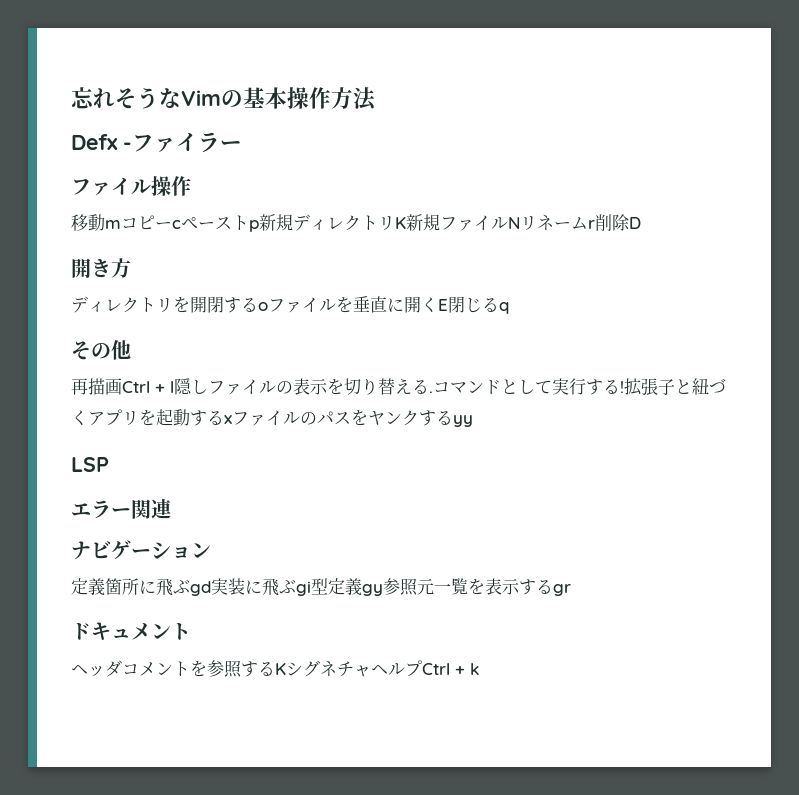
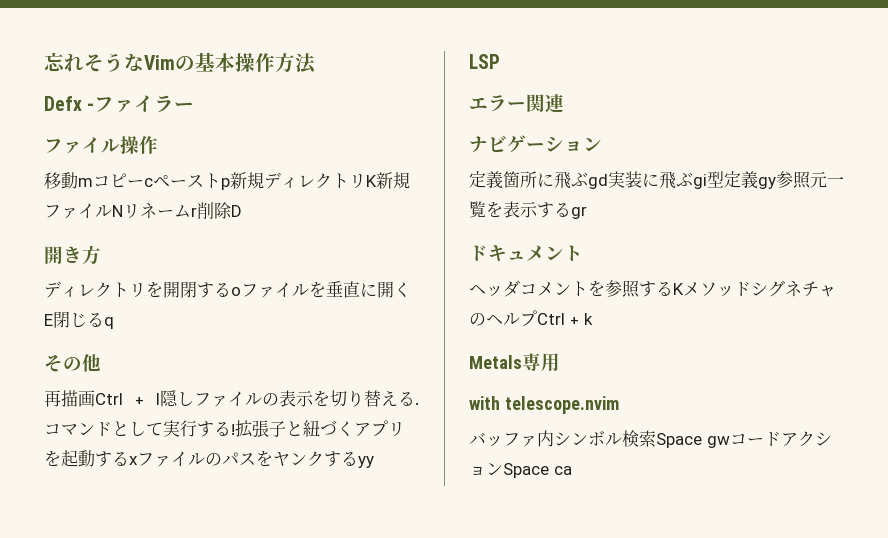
(286, 669) none -> [683,282,751,297] メソッド
(371, 671) none -> [469,313,486,326] の
(479, 669) none -> [469,353,560,372] [469,396,619,414] [469,430,832,448] [469,463,572,478] // Metals専用 // with telescope.nvim // バッファ内シンボル検索Space gwコードアクションSpace ca

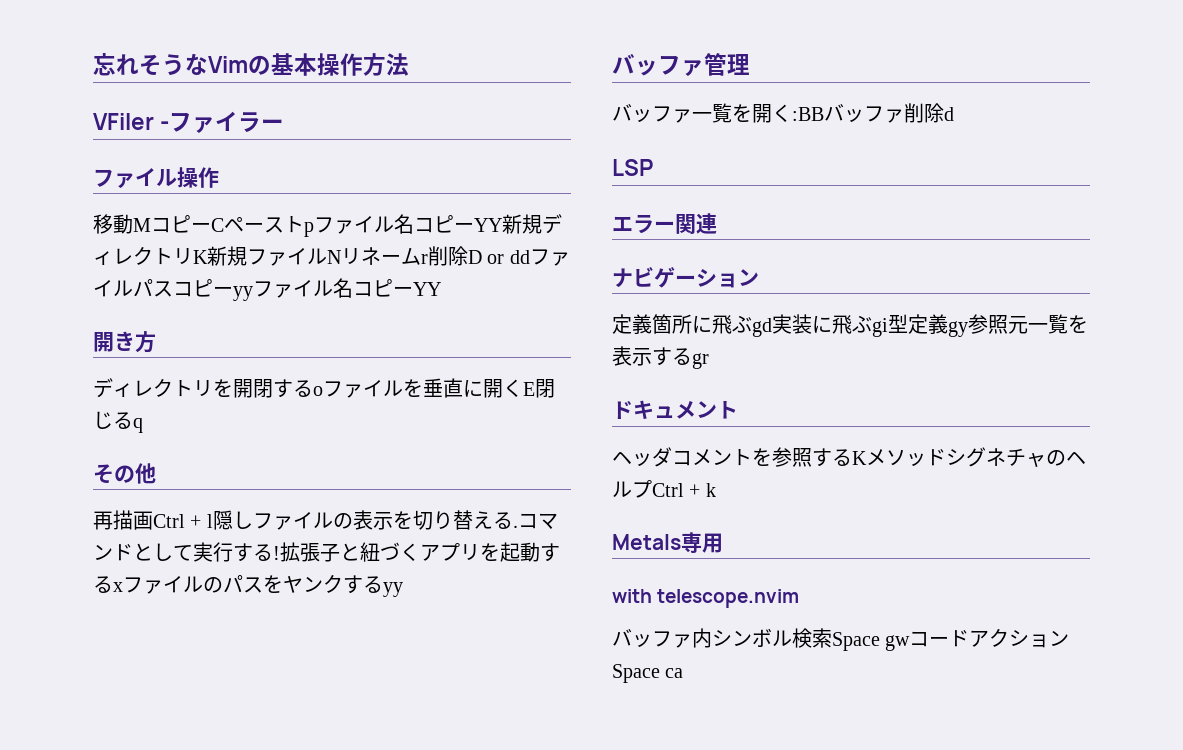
[44,96,82,111] Defx -> [93,113,154,130] VFiler
[78,173,230,190] mコピーcペーストp -> [133,214,502,237] MコピーCペーストpファイル名コピーYY
(242, 211) none -> [487,249,570,266] [93,278,441,301] or ddファイルパスコピーyyファイル名コピーYY
(374, 462) none -> [612,53,750,76] [612,103,954,123] // バッファ管理 // バッファ一覧を開く:BBバッファ削除d

